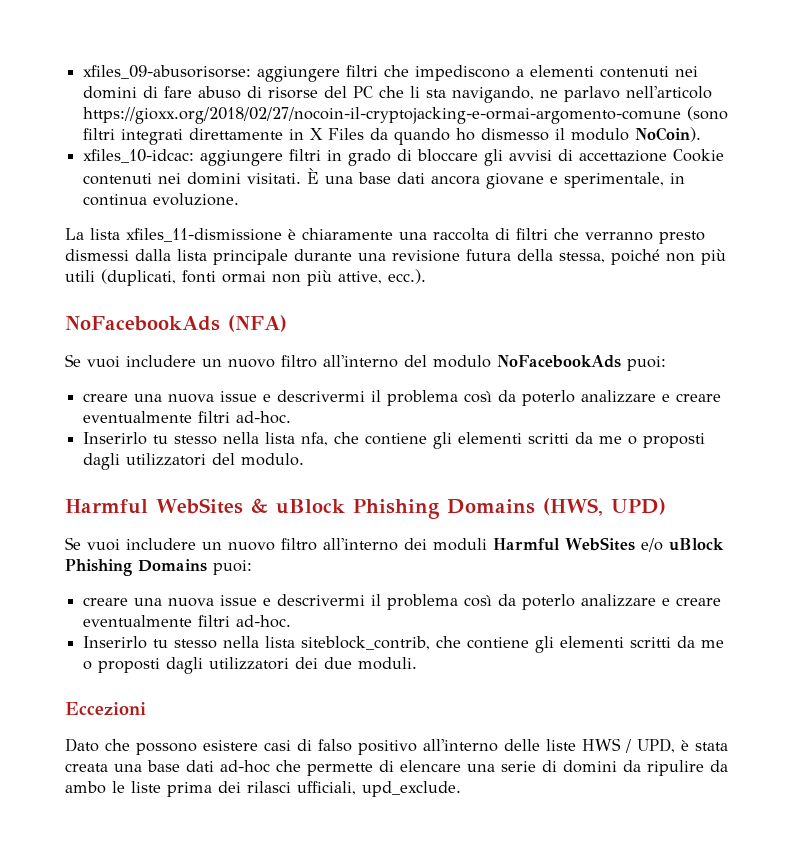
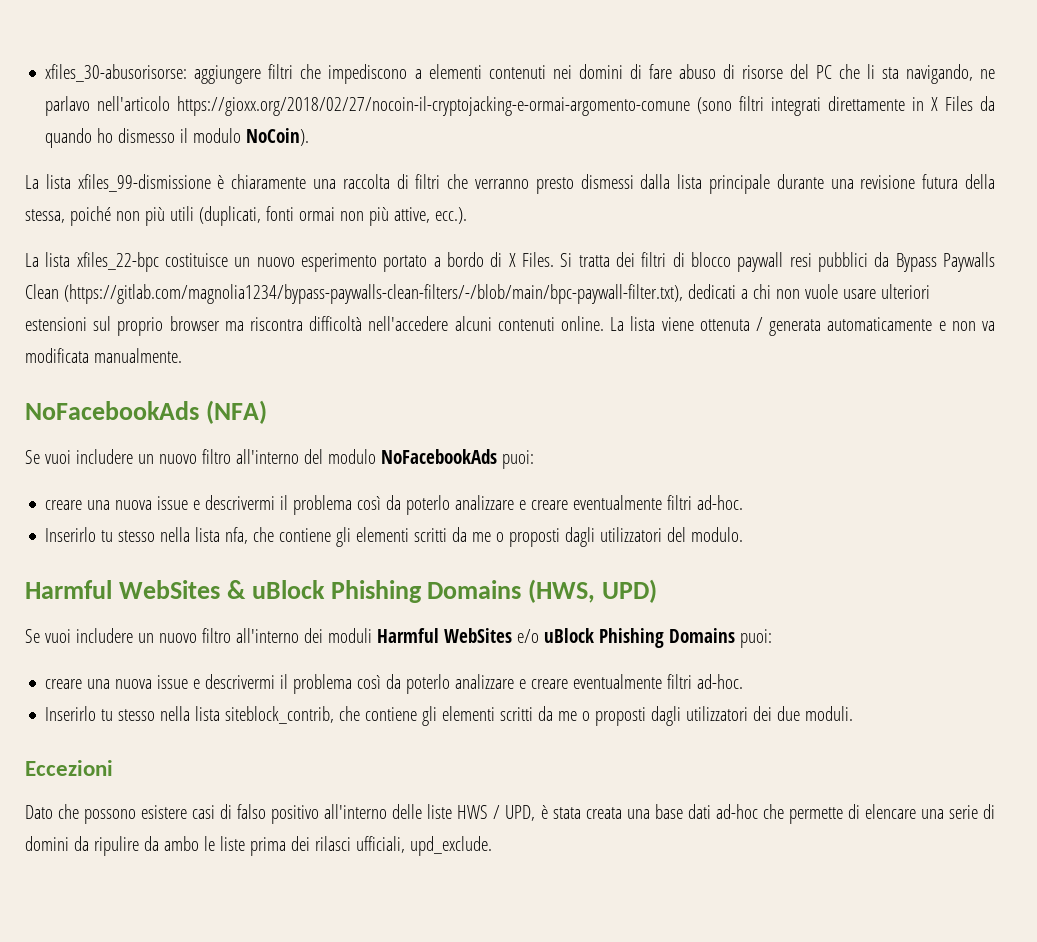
[83,65,252,79] xfiles_09-abusorisorse: -> [45,64,188,82] xfiles_30-abusorisorse:
[83,149,725,166] [83,168,686,189] [83,193,240,206] [65,228,282,242] // xfiles_10-idcac: aggiungere filtri in grado di bloccare gli avvisi di accettazione Cookie contenuti nei domini visitati. È una base dati ancora giovane e sperimentale, in continua evoluzione. // La lista xfiles_11-dismissione -> [25,174,211,192] // La lista xfiles_99-dismissione
(426, 276) none -> [25,252,996,272] [25,284,930,304] [25,316,995,336] [25,348,182,363] // La lista xfiles_22-bpc costituisce un nuovo esperimento portato a bordo di X Files. Si tratta dei filtri di blocco paywall resi pubblici da Bypass Paywalls Clean (https://gitlab.com/magnolia1234/bypass-paywalls-clean-filters/-/blob/main/bpc-paywall-filter.txt), dedicati a chi non vuole usare ulteriori estensioni sul proprio browser ma riscontra difficoltà nell'accedere alcuni contenuti online. La lista viene ottenuta / generata automaticamente e non va modificata manualmente.

